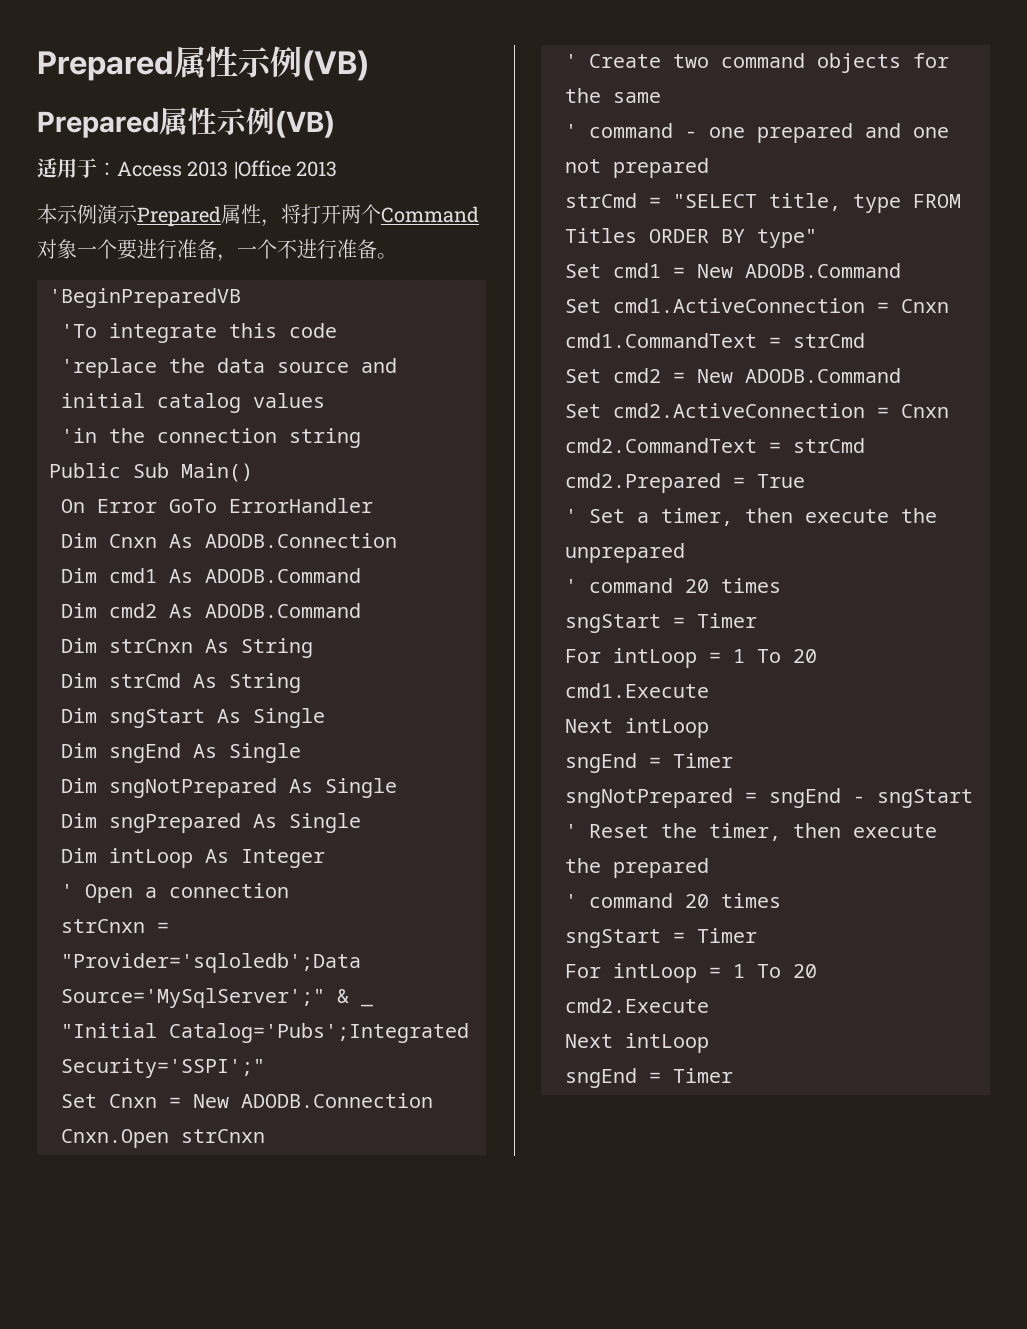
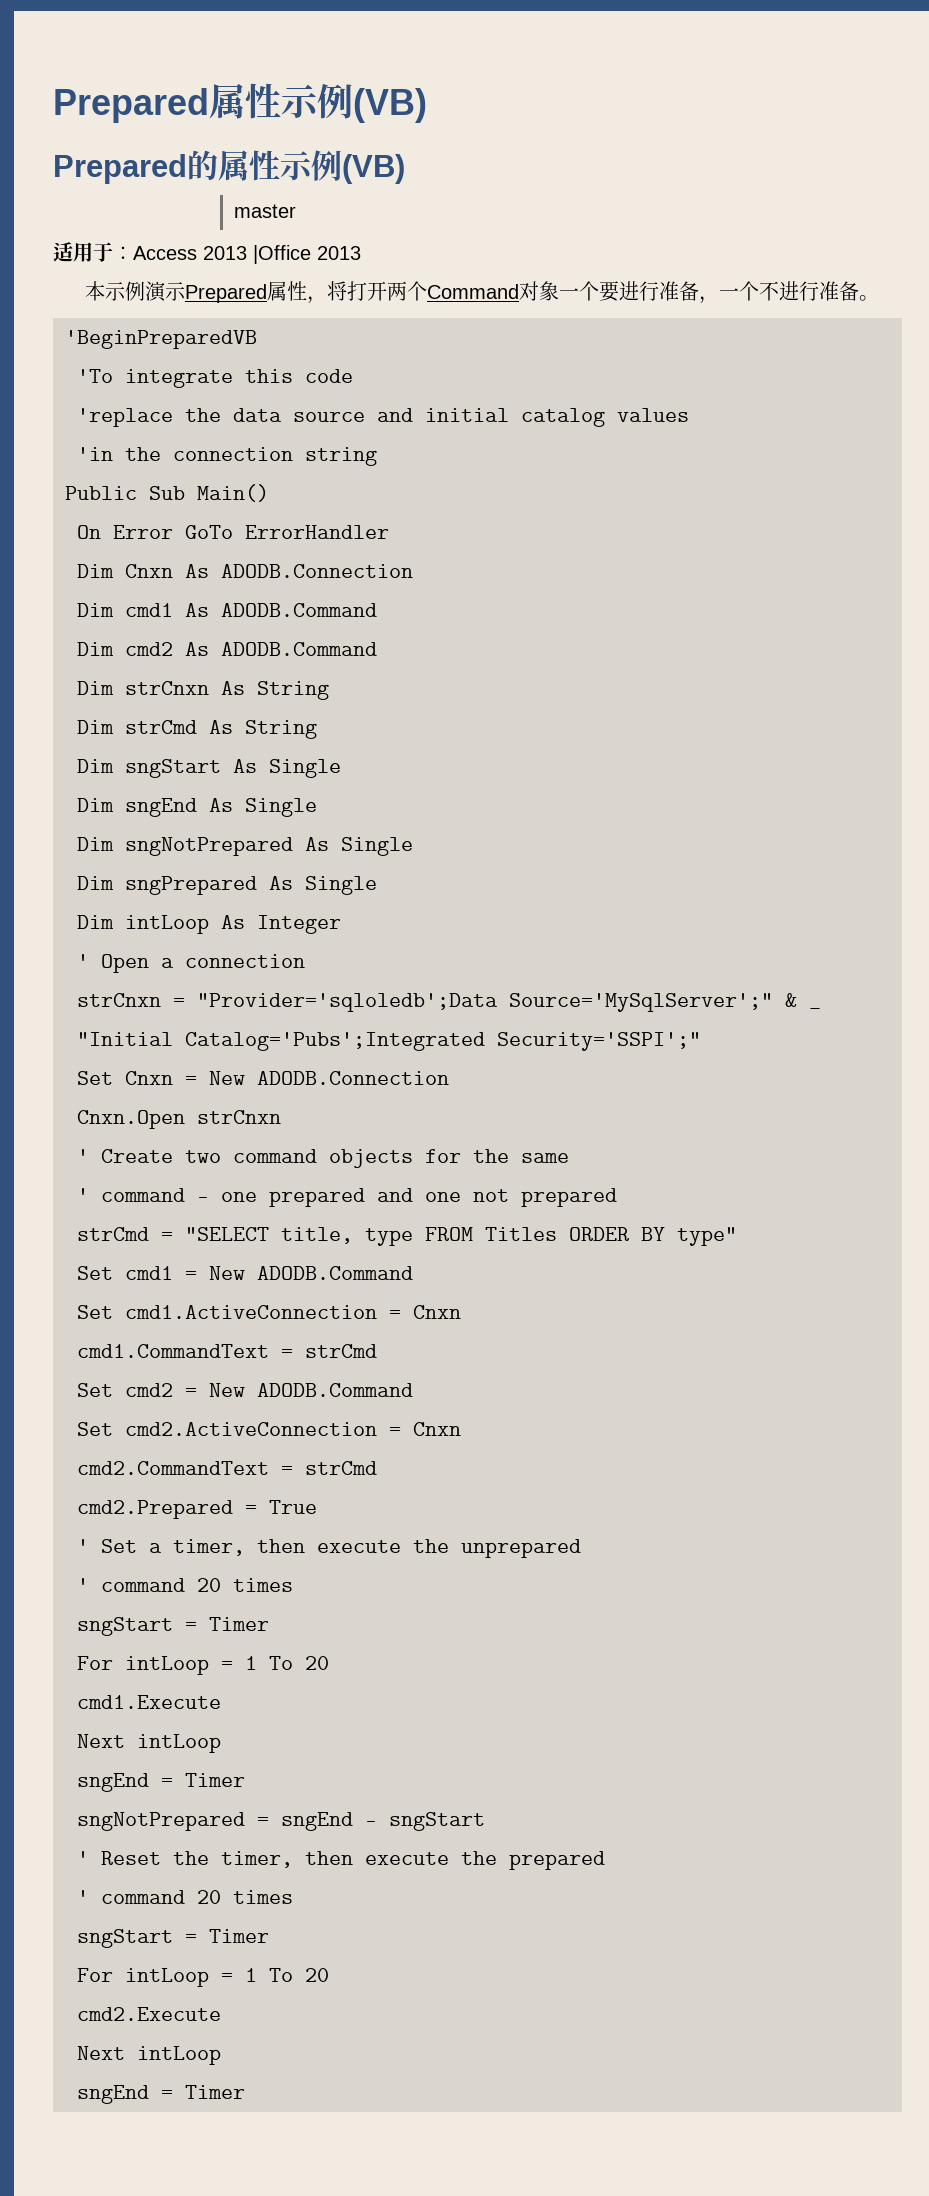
[159,107,335,138] 属性示例(VB) -> [187,150,405,184] [234,204,297,218] 的属性示例(VB) // master

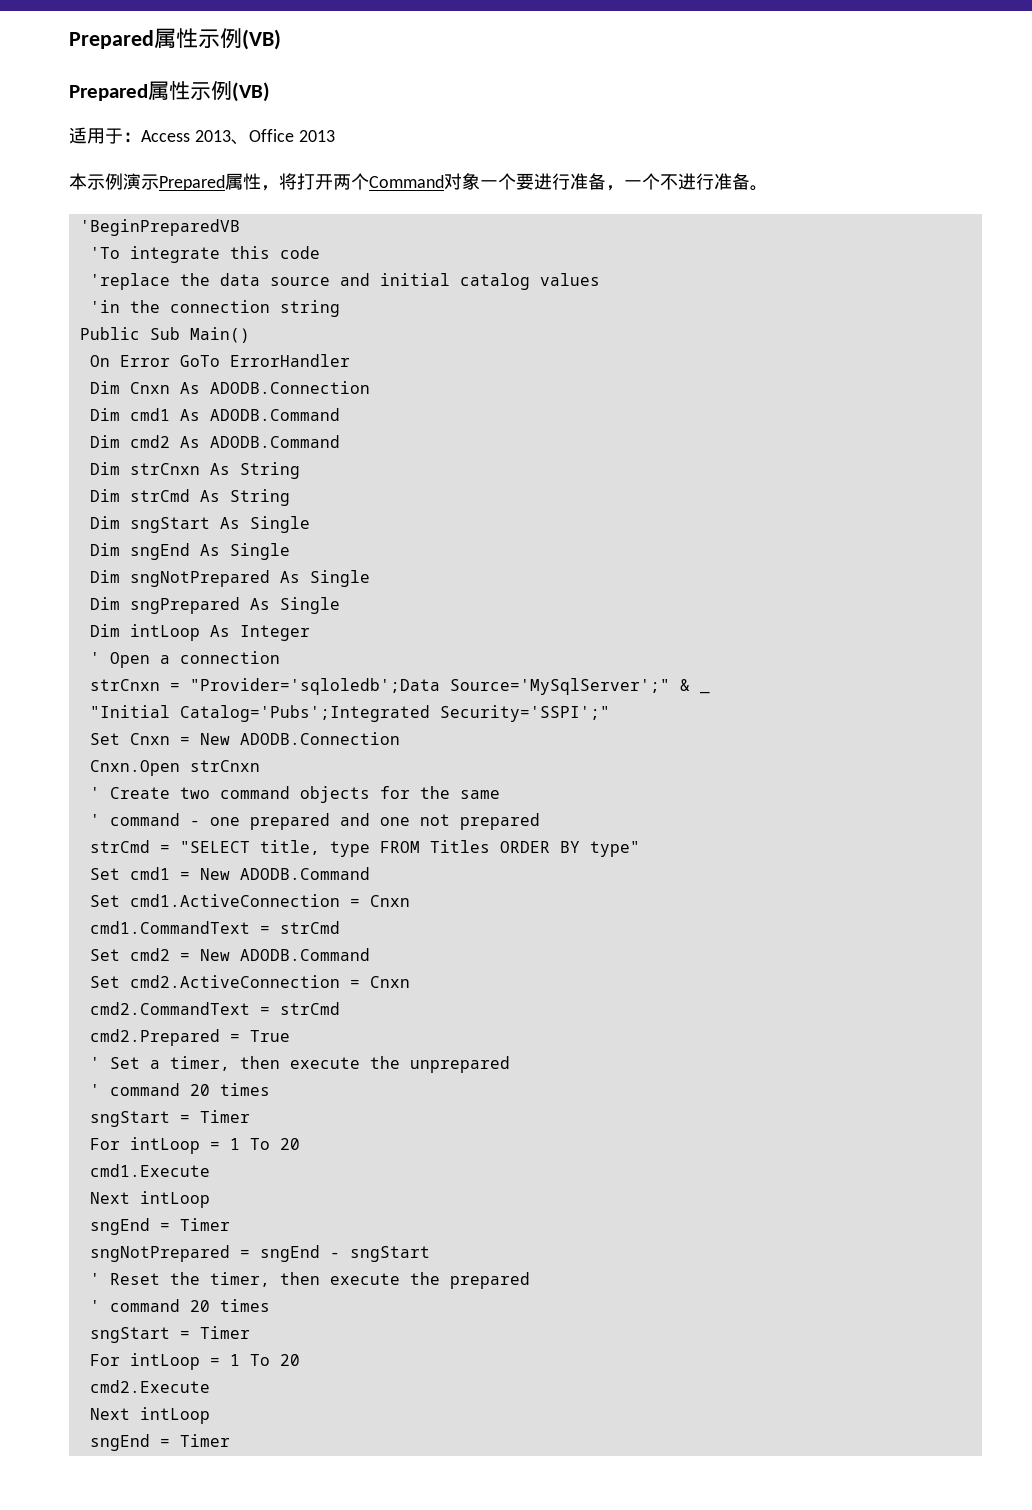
[187,150,405,184] [234,204,297,218] 的属性示例(VB) // master -> [148,81,270,102] 属性示例(VB)
[253,245,311,264] |Office -> [230,129,294,145] 、Office

